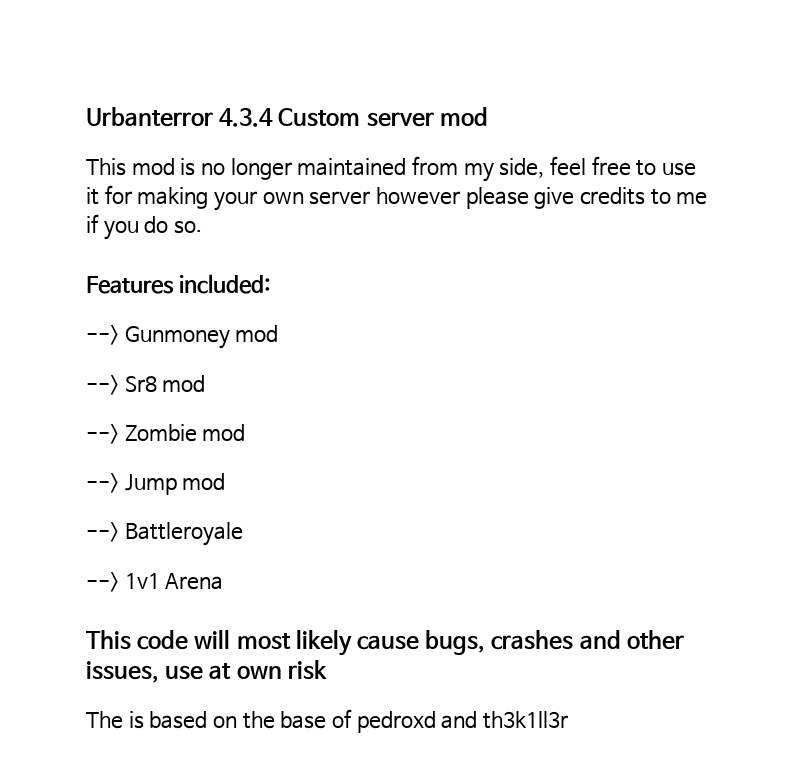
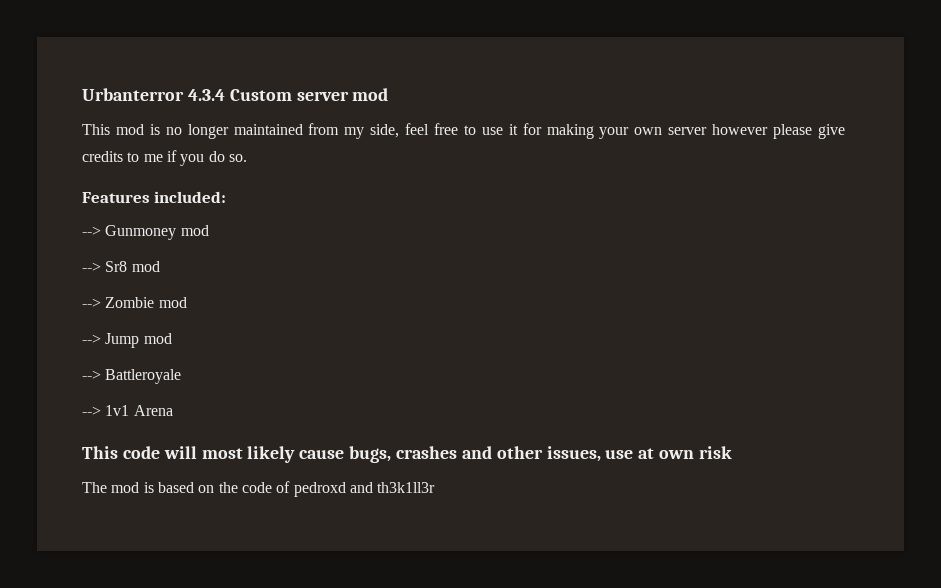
(123, 720) none -> [111,482,140,493] mod
[280,711,327,729] base -> [241,482,272,493] code

